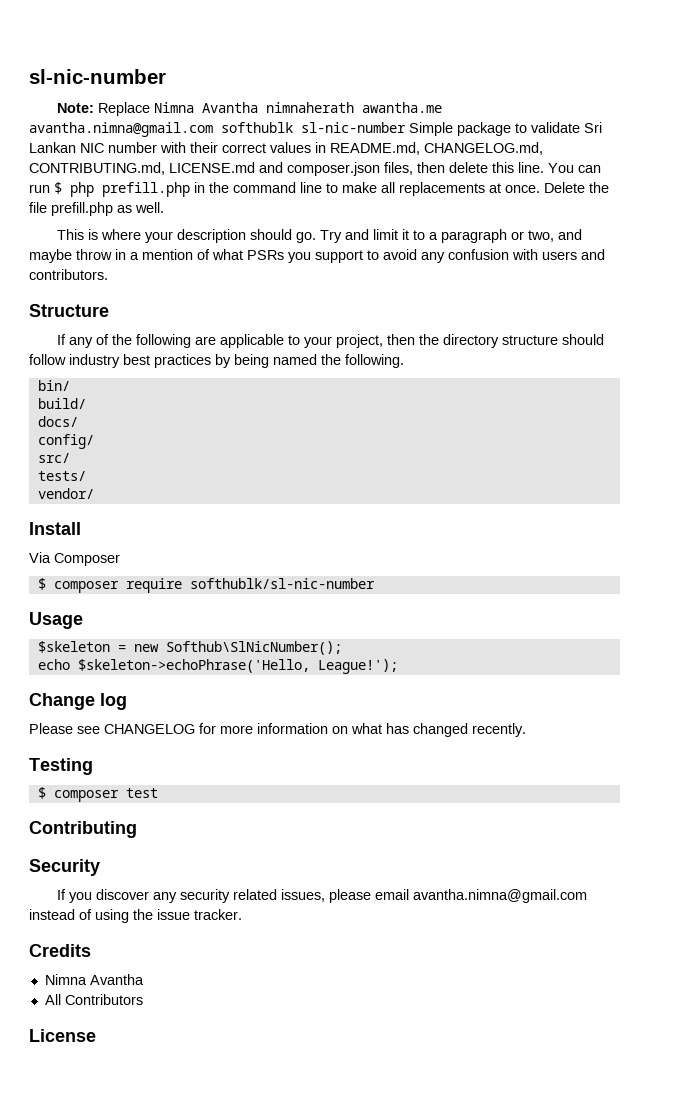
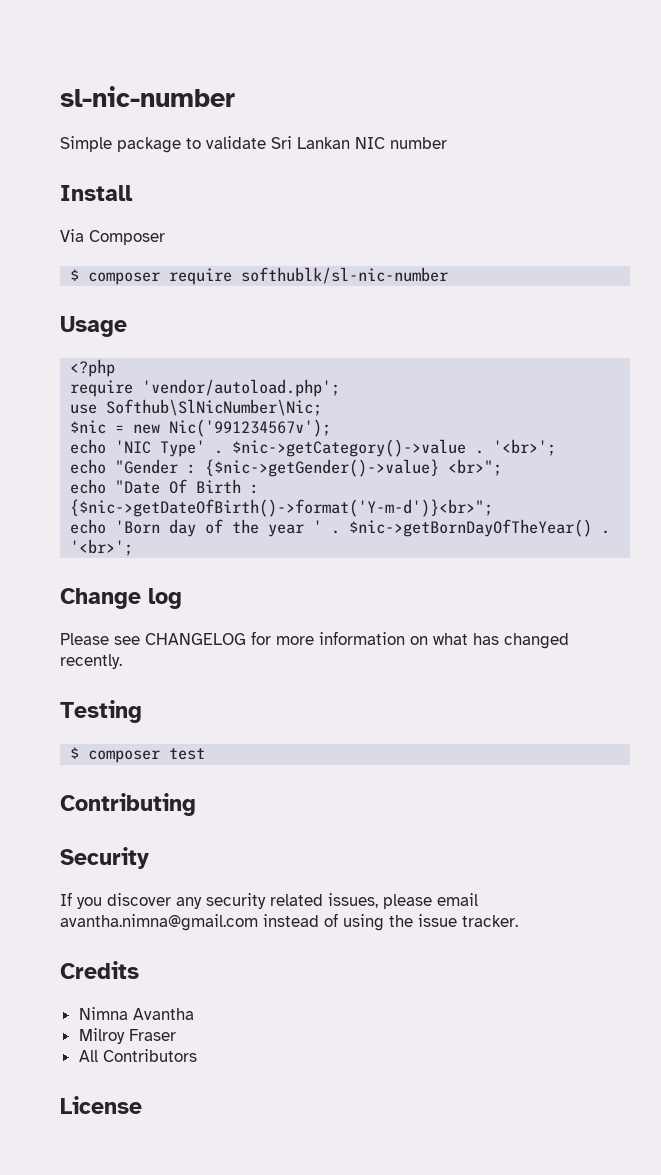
[57,102,443,116] [29,122,406,137] Note: Replace Nimna Avantha nimnaherath awantha.me avantha.nimna@gmail.com softhublk sl-nic-number -> (235, 96) none
[160,142,543,155] [29,162,601,176] [29,182,609,197] [29,202,164,216] [57,229,583,243] [29,249,605,263] [29,269,108,280] [29,304,109,317] [57,334,605,348] [29,354,404,368] [37,380,70,391] [37,398,86,409] [37,416,78,427] [37,434,94,449] [37,453,70,463] [37,471,86,481] [37,488,94,499] with their correct values in README.md, CHANGELOG.md, CONTRIBUTING.md, LICENSE.md and composer.json files, then delete this line. You can run $ php prefill.php in the command line to make all replacements at once. Delete the file prefill.php as well. // This is where your description should go. Try and limit it to a paragraph or two, and maybe throw in a mention of what PSRs you support to avoid any confusion with users and contributors. // Structure // If any of the following are applicable to your project, then the directory structure should follow industry best practices by being named the following. // bin/ // build/ // docs/ // config/ // src/ // tests/ // vendor/ -> (447, 143) none
[37,641,110,653] $skeleton -> [70,359,116,377] [70,379,341,397] [70,399,323,416] [70,420,107,434] <?php // require 'vendor/autoload.php'; // use Softhub\SlNicNumber\Nic; // $nic
[165,641,342,655] [37,659,398,674] Softhub\SlNicNumber(); // echo $skeleton->echoPhrase('Hello, League!'); -> [169,419,332,437] [70,439,557,457] [70,459,503,477] [70,479,260,494] [70,499,494,517] [70,519,611,537] [70,539,134,556] Nic('991234567v'); // echo 'NIC Type' . $nic->getCategory()->value . '<br>'; // echo "Gender : {$nic->getGender()->value} <br>"; // echo "Date Of Birth : {$nic->getDateOfBirth()->format('Y-m-d')}<br>"; // echo 'Born day of the year ' . $nic->getBornDayOfTheYear() . '<br>';
(144, 979) none -> [78,1028,176,1044] // Milroy Fraser

